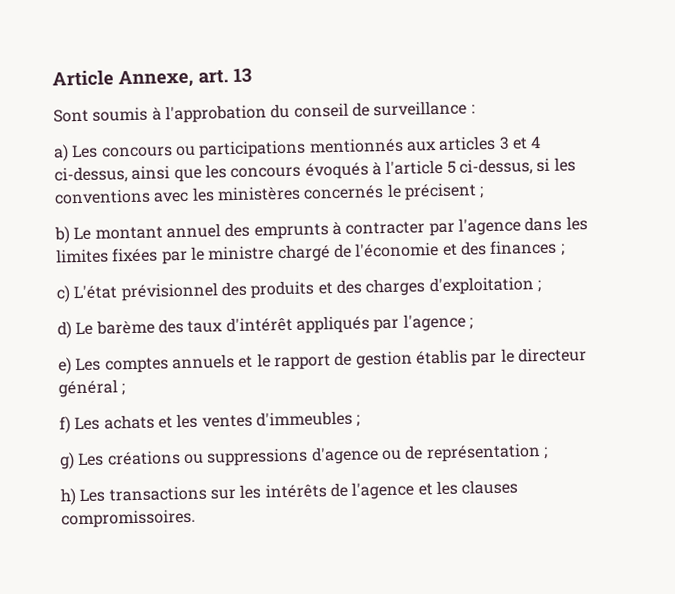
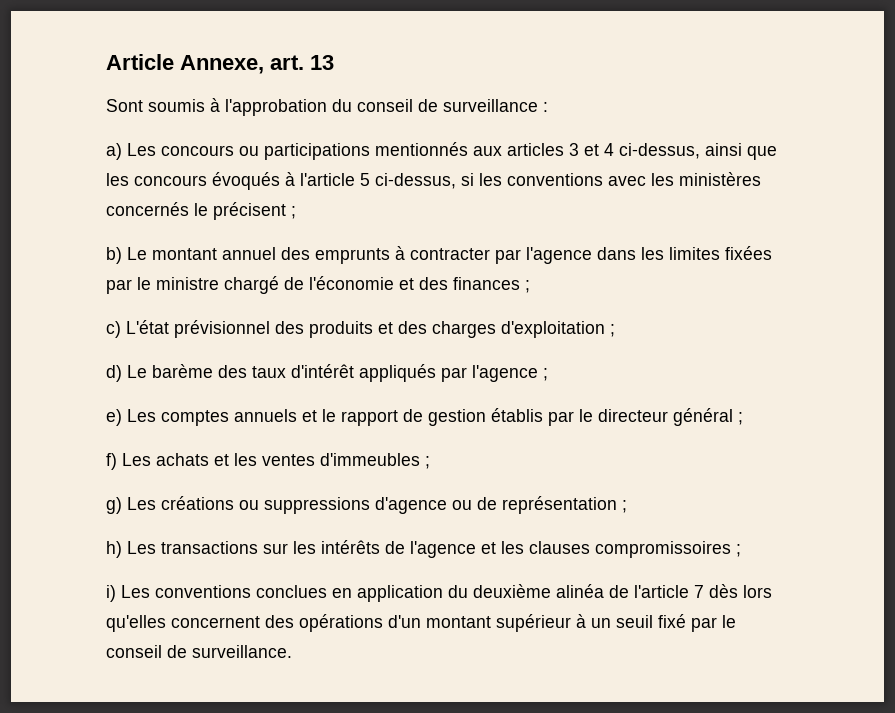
[61,508,196,529] compromissoires. -> [595,541,741,558] [106,584,772,602] [106,614,736,632] [106,645,292,658] compromissoires ; // i) Les conventions conclues en application du deuxième alinéa de l'article 7 dès lors qu'elles concernent des opérations d'un montant supérieur à un seuil fixé par le conseil de surveillance.

